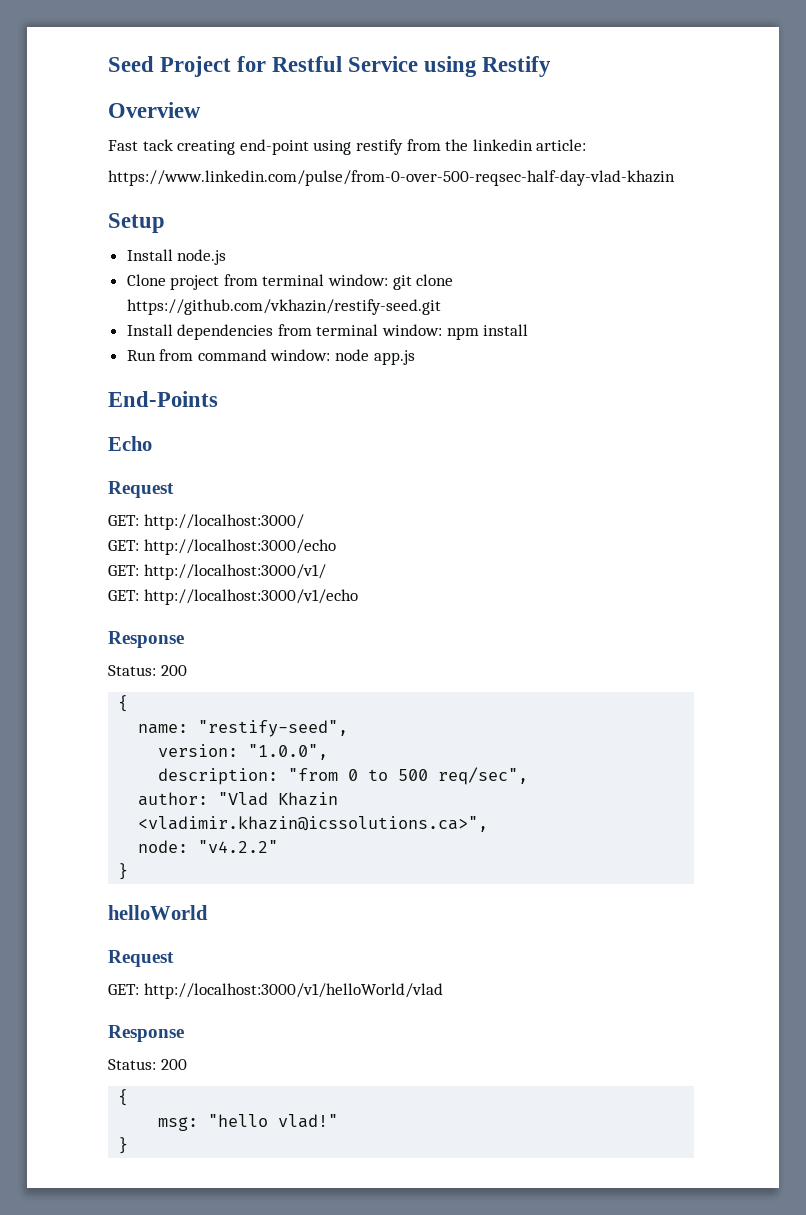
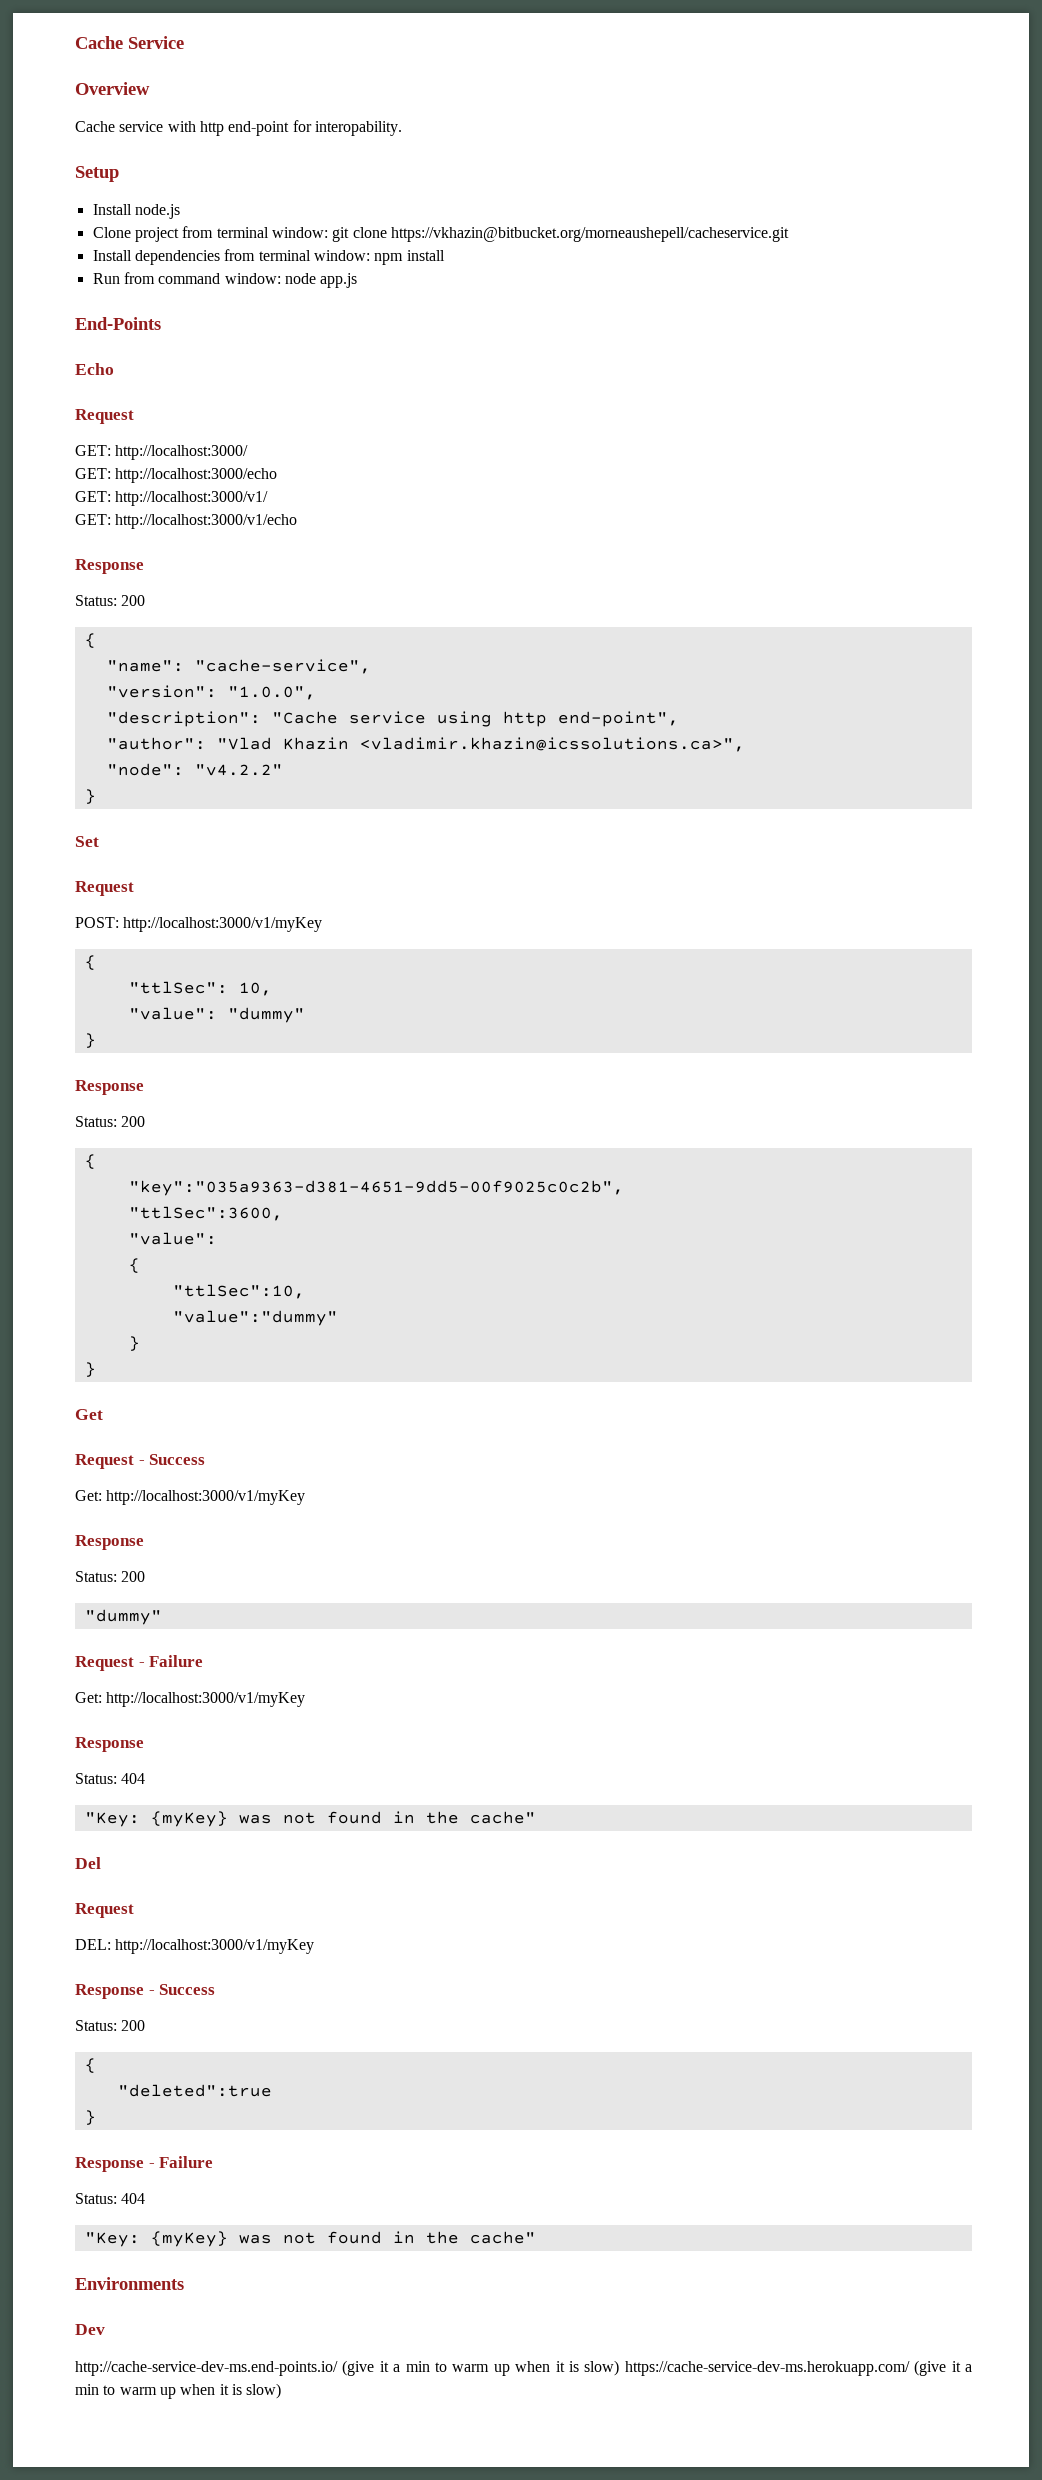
[108,56,343,77] Seed Project for Restful -> [75,36,123,49] Cache
[424,56,552,77] using Restify -> (184, 42) none
[108,139,587,155] [108,170,675,186] Fast tack creating end-point using restify from the linkedin article: // https://www.linkedin.com/pulse/from-0-over-500-reqsec-half-day-vlad-khazin -> [75,120,402,136] Cache service with http end-point for interopability.
[126,299,441,315] https://github.com/vkhazin/restify-seed.git -> [390,227,789,242] https://vkhazin@bitbucket.org/morneaushepell/cacheservice.git
[138,720,349,737] [158,744,329,760] [158,767,529,785] [138,792,209,806] name: "restify-seed", // version: "1.0.0", // description: "from 0 to 500 req/sec", // author: -> [106,659,371,674] [106,685,316,700] [106,711,679,727] [106,737,206,750] "name": "cache-service", // "version": "1.0.0", // "description": "Cache service using http end-point", // "author":
[138,840,189,853] node: -> [106,763,184,776] "node":
[108,905,208,920] [108,950,174,967] [108,983,443,999] [108,1025,184,1042] [108,1059,187,1070] [118,1089,129,1106] [158,1114,339,1131] [118,1137,129,1154] helloWorld // Request // GET: http://localhost:3000/v1/helloWorld/vlad // Response // Status: 200 // { // msg: "hello vlad!" // } -> [75,836,99,847] [75,881,134,896] [75,917,323,932] [84,955,96,970] [128,981,272,996] [128,1007,305,1023] [84,1033,96,1048] [75,1080,144,1095] [75,1116,146,1127] [84,1154,96,1169] [128,1180,624,1196] [128,1206,283,1221] [128,1232,217,1245] [128,1258,140,1273] [172,1284,305,1299] [172,1310,338,1326] [128,1336,140,1351] [84,1362,96,1377] [75,1409,103,1420] [75,1454,206,1469] [75,1490,306,1505] [75,1535,144,1550] [75,1571,146,1582] [84,1609,162,1625] [75,1655,204,1671] [75,1692,306,1707] [75,1737,144,1752] [75,1773,146,1784] [84,1811,536,1827] [75,1857,101,1869] [75,1903,134,1918] [75,1939,315,1954] [75,1984,216,1999] [75,2020,146,2031] [84,2058,96,2073] [117,2084,272,2097] [84,2110,96,2125] [75,2156,214,2172] [75,2193,146,2204] [84,2231,536,2247] [75,2277,184,2290] [75,2324,105,2335] [75,2360,972,2376] [75,2383,282,2399] Set // Request // POST: http://localhost:3000/v1/myKey // { // "ttlSec": 10, // "value": "dummy" // } // Response // Status: 200 // { // "key":"035a9363-d381-4651-9dd5-00f9025c0c2b", // "ttlSec":3600, // "value": // { // "ttlSec":10, // "value":"dummy" // } // } // Get // Request - Success // Get: http://localhost:3000/v1/myKey // Response // Status: 200 // "dummy" // Request - Failure // Get: http://localhost:3000/v1/myKey // Response // Status: 404 // "Key: {myKey} was not found in the cache" // Del // Request // DEL: http://localhost:3000/v1/myKey // Response - Success // Status: 200 // { // "deleted":true // } // Response - Failure // Status: 404 // "Key: {myKey} was not found in the cache" // Environments // Dev // http://cache-service-dev-ms.end-points.io/ (give it a min to warm up when it is slow) https://cache-service-dev-ms.herokuapp.com/ (give it a min to warm up when it is slow)

